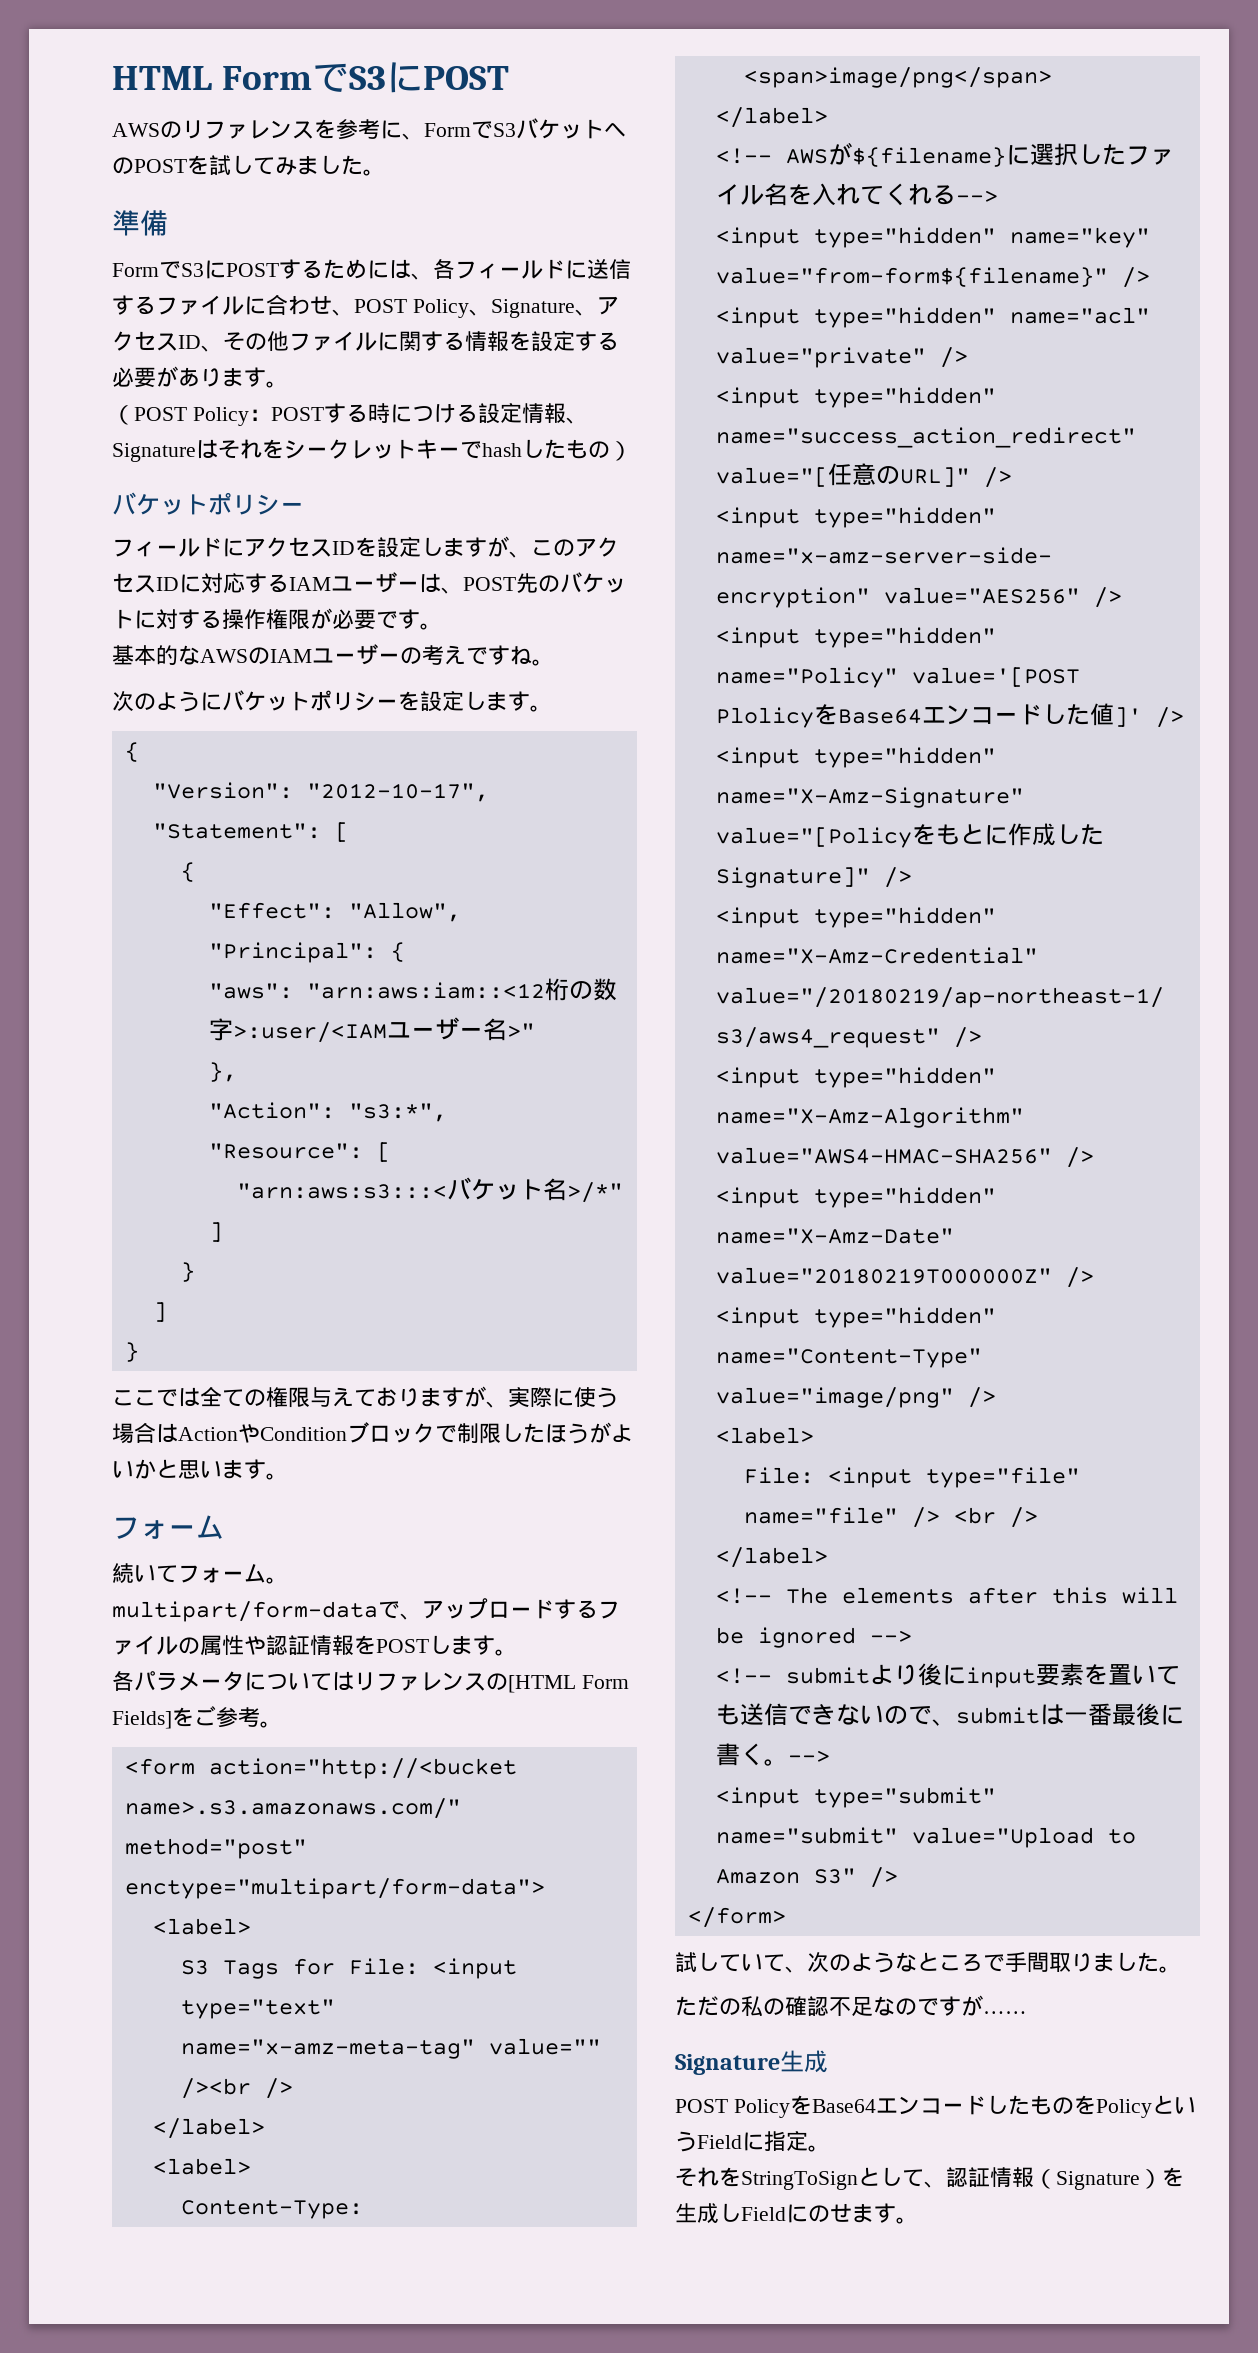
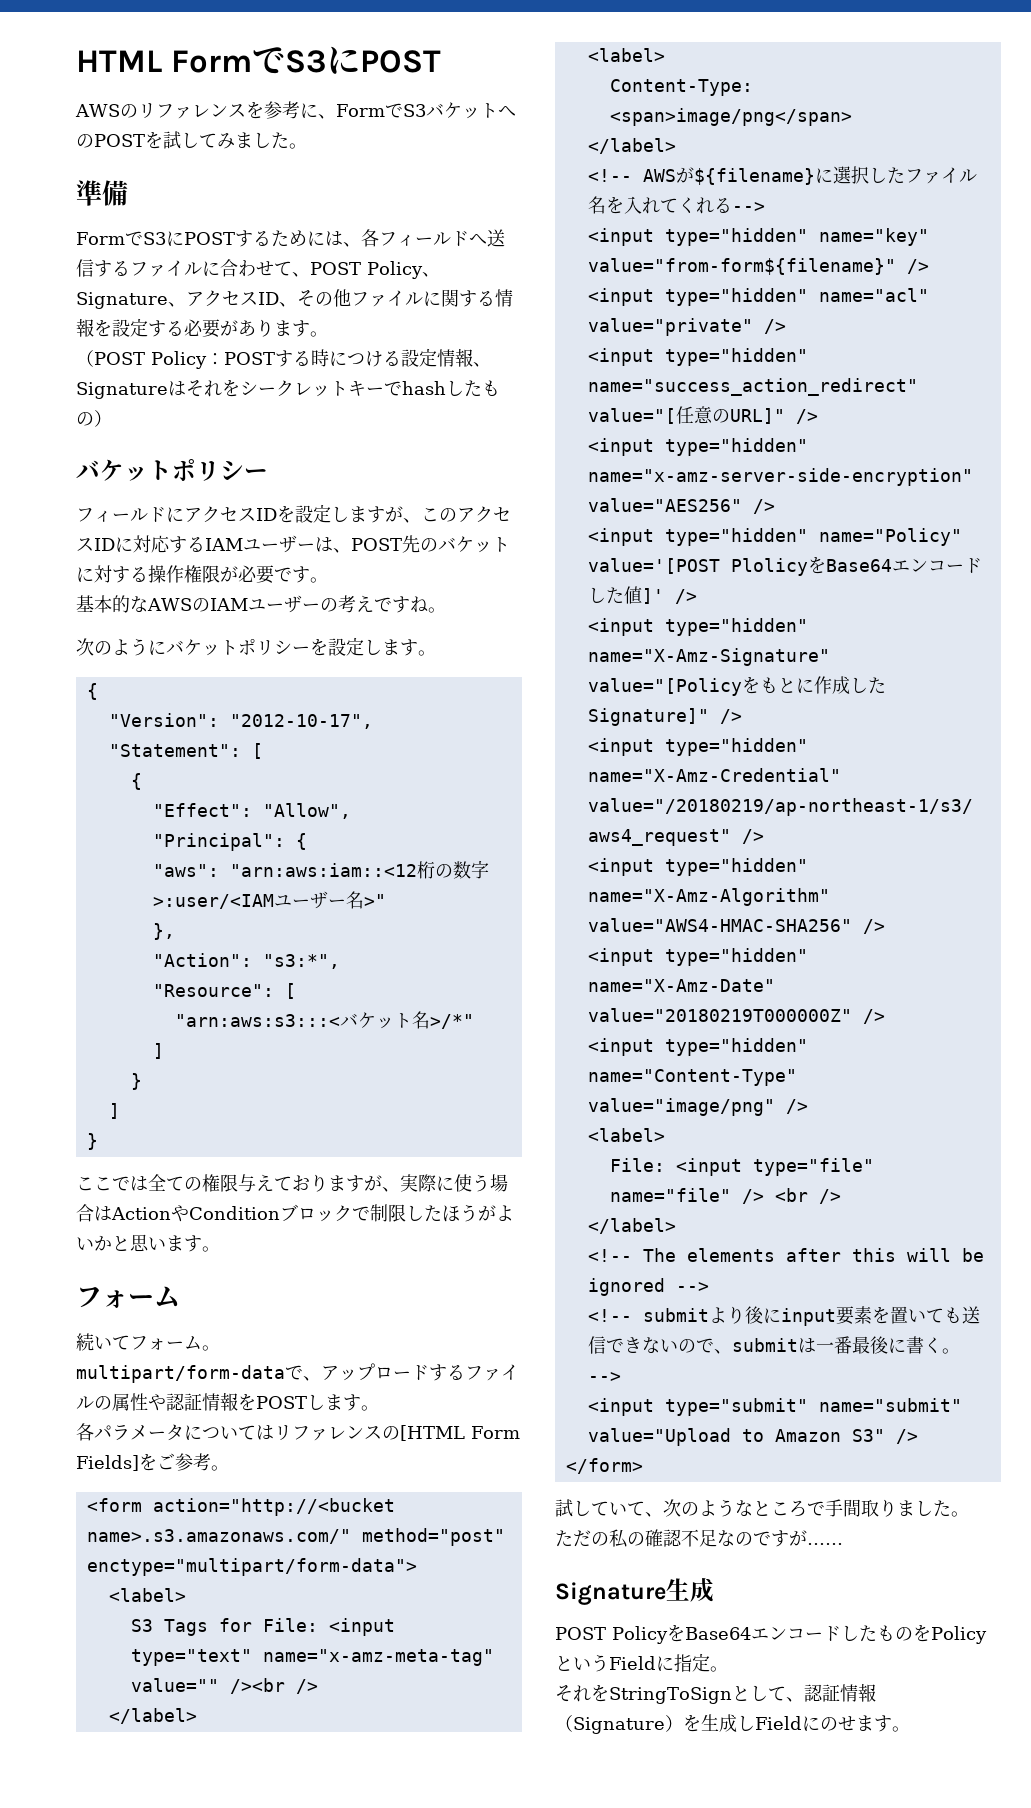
[565,260,587,279] に -> [468,234,487,245] へ
(332, 304) none -> [274,261,292,276] て

